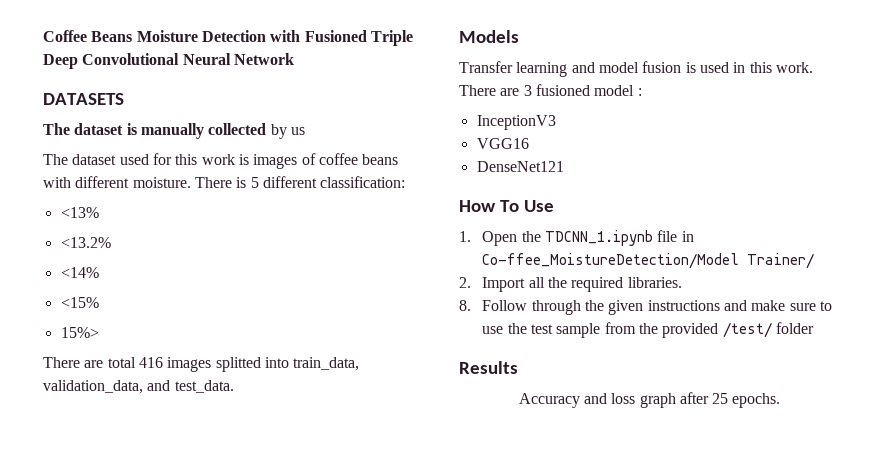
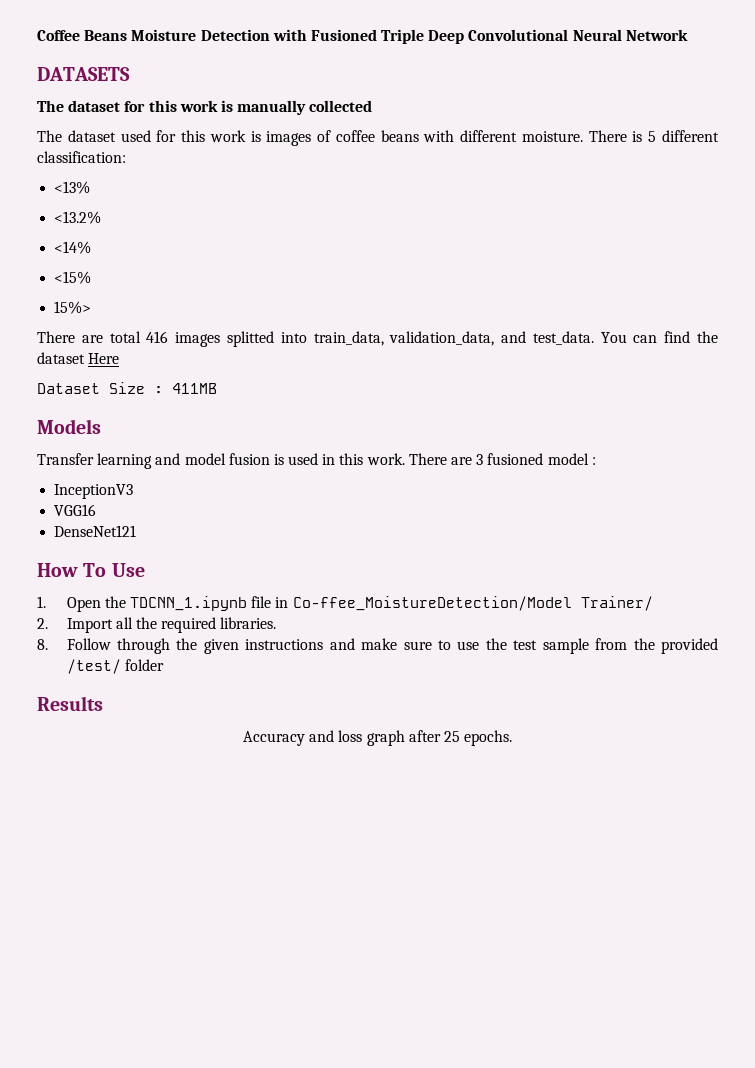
(124, 129) none -> [124,100,218,112] for this work
[270,124,305,139] by us -> (373, 106) none
(234, 386) none -> [600,331,719,343] [37,352,120,364] [37,382,217,394] You can find the dataset Here // Dataset Size : 411MB

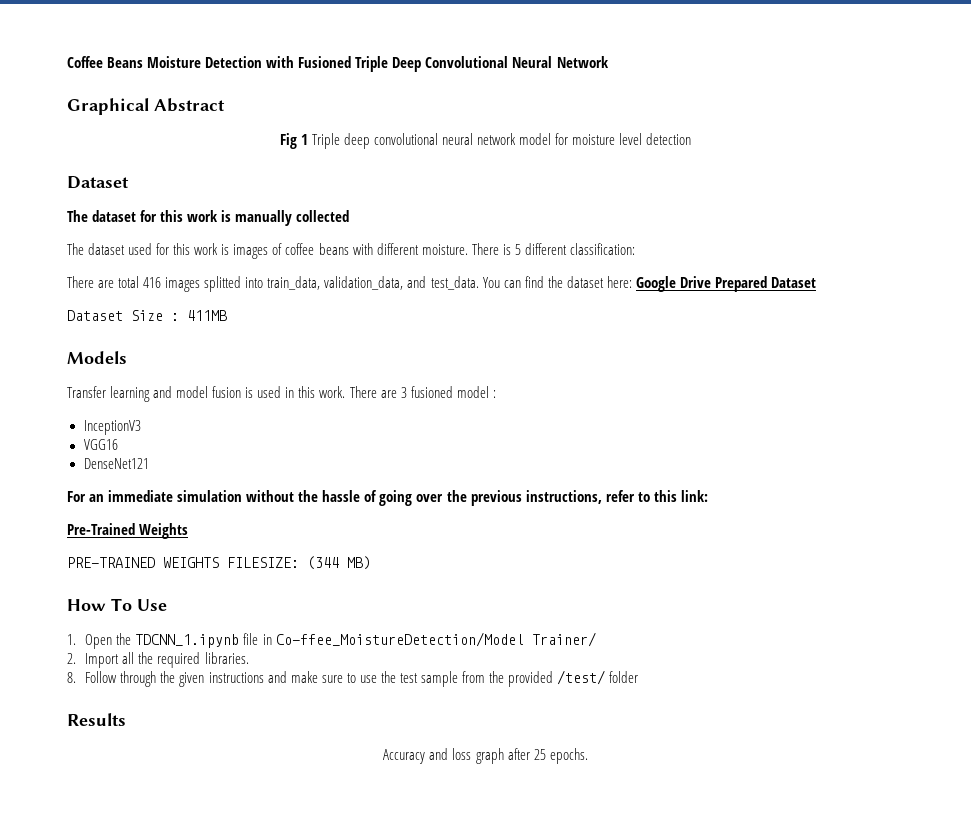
[37,67,130,81] DATASETS -> [67,98,225,115] [279,133,692,149] [67,176,129,189] Graphical Abstract // Fig 1 Triple deep convolutional neural network model for moisture level detection // Dataset
[54,181,91,194] [54,211,102,224] [54,241,92,254] [54,271,92,284] [54,301,92,314] // <13% // <13.2% // <14% // <15% // 15%> -> (635, 249) none
[88,353,120,364] Here -> [606,276,816,292] here: Google Drive Prepared Dataset
(137, 531) none -> [67,490,708,506] [67,523,189,539] [67,556,371,570] // For an immediate simulation without the hassle of going over the previous instructions, refer to this link: // Pre-Trained Weights // PRE-TRAINED WEIGHTS FILESIZE: (344 MB)

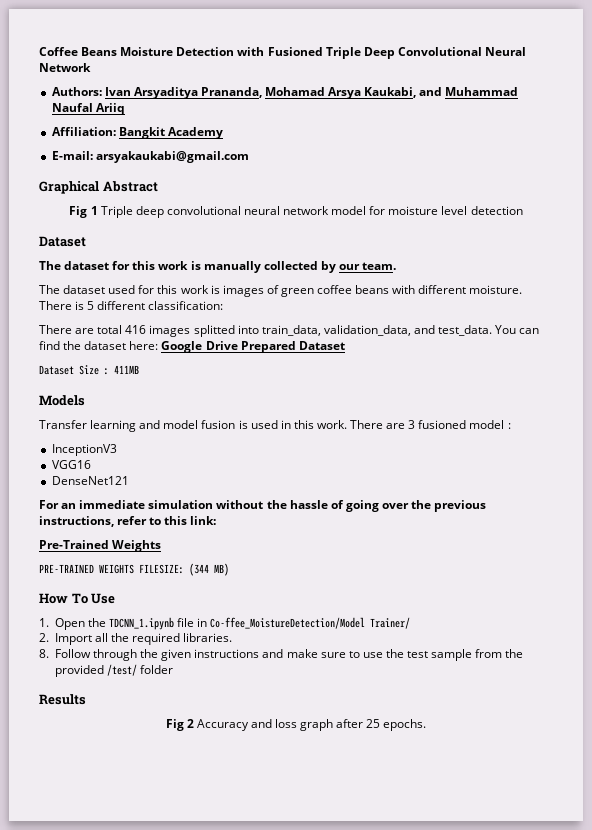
(609, 62) none -> [51,87,519,99] [51,103,125,115] [51,127,223,139] [51,151,249,163] // Authors: Ivan Arsyaditya Prananda, Mohamad Arsya Kaukabi, and Muhammad Naufal Ariiq // Affiliation: Bangkit Academy // E-mail: arsyakaukabi@gmail.com
(350, 216) none -> [320,261,397,273] by our team.
(283, 249) none -> [280,288,314,297] green
(126, 719) none -> [165,719,194,731] Fig 2

